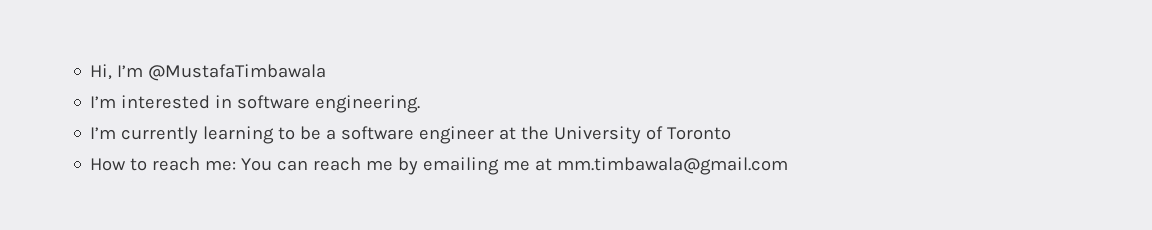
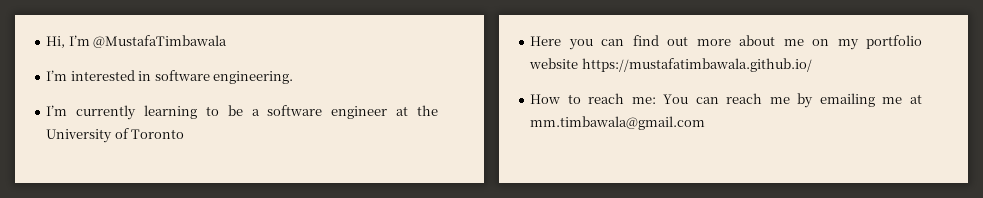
(732, 133) none -> [530,35,922,50] [529,58,812,72] // Here you can find out more about me on my portfolio website https://mustafatimbawala.github.io/

